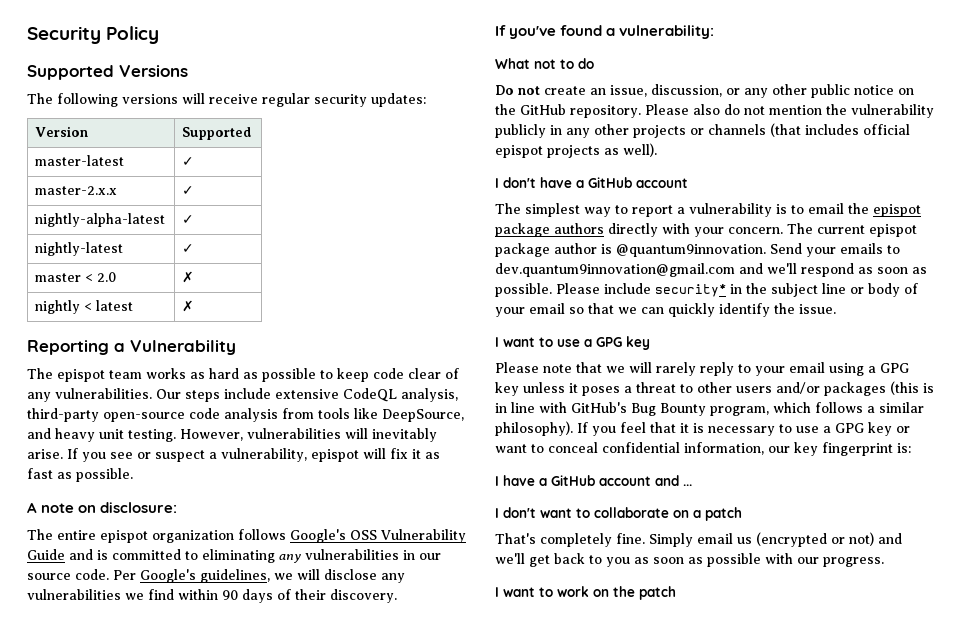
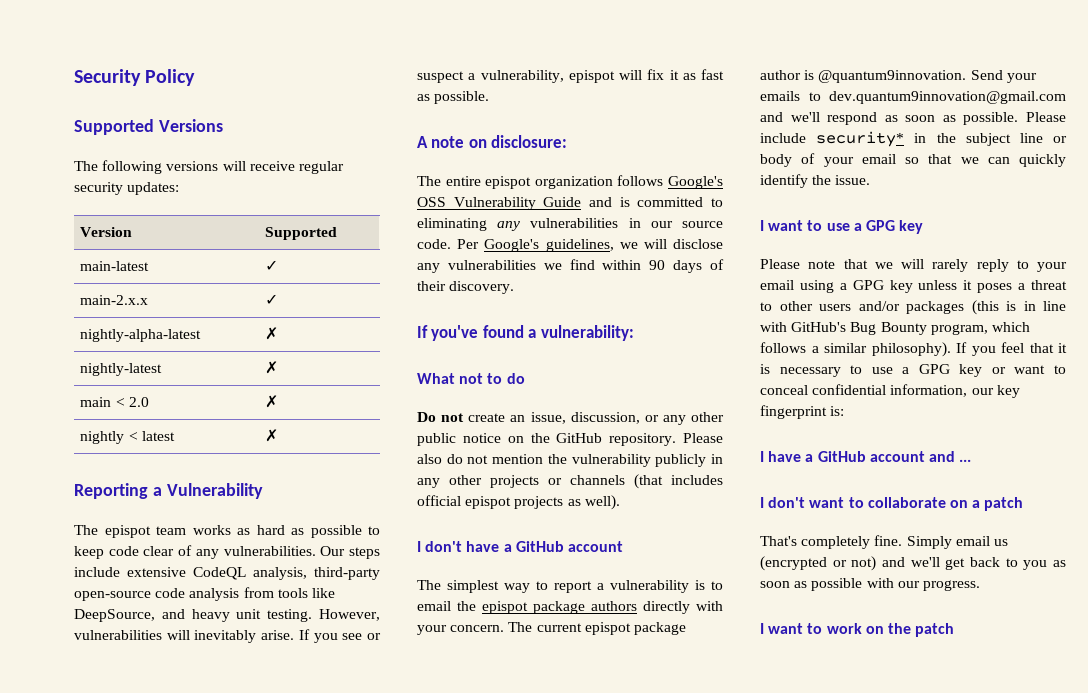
[35,155,125,166] [182,157,195,166] [35,186,118,195] master-latest | ✓ // master-2.x.x -> [80,261,150,271] [265,260,279,271] [80,295,149,305] main-latest | ✓ // main-2.x.x
[182,215,195,224] ✓ -> [265,327,279,340] ✗
[182,244,195,253] [35,273,82,282] ✓ // master -> [265,361,279,374] [80,397,112,407] ✗ // main

